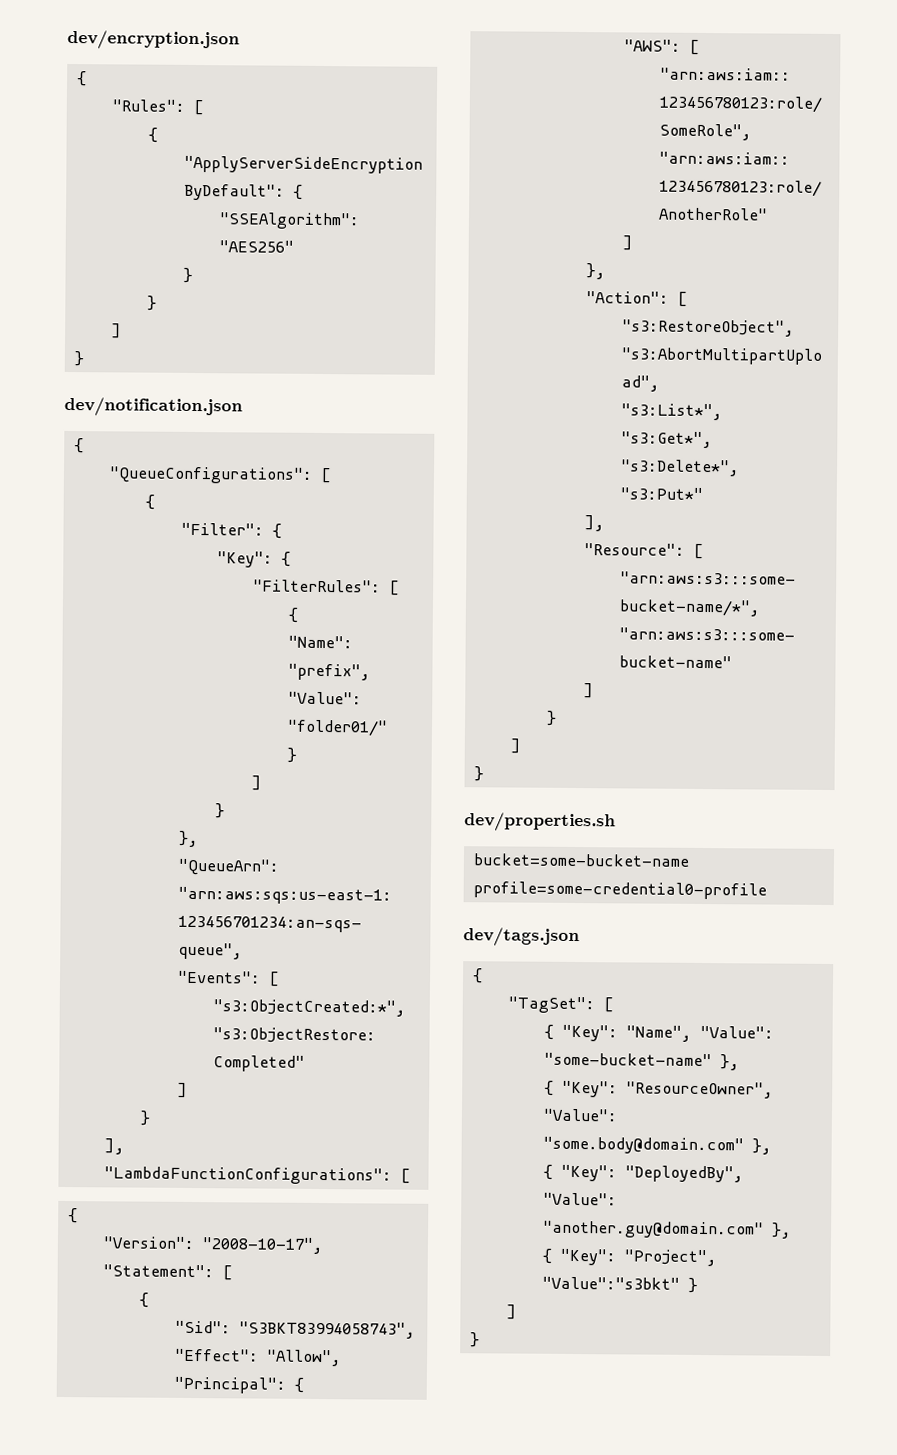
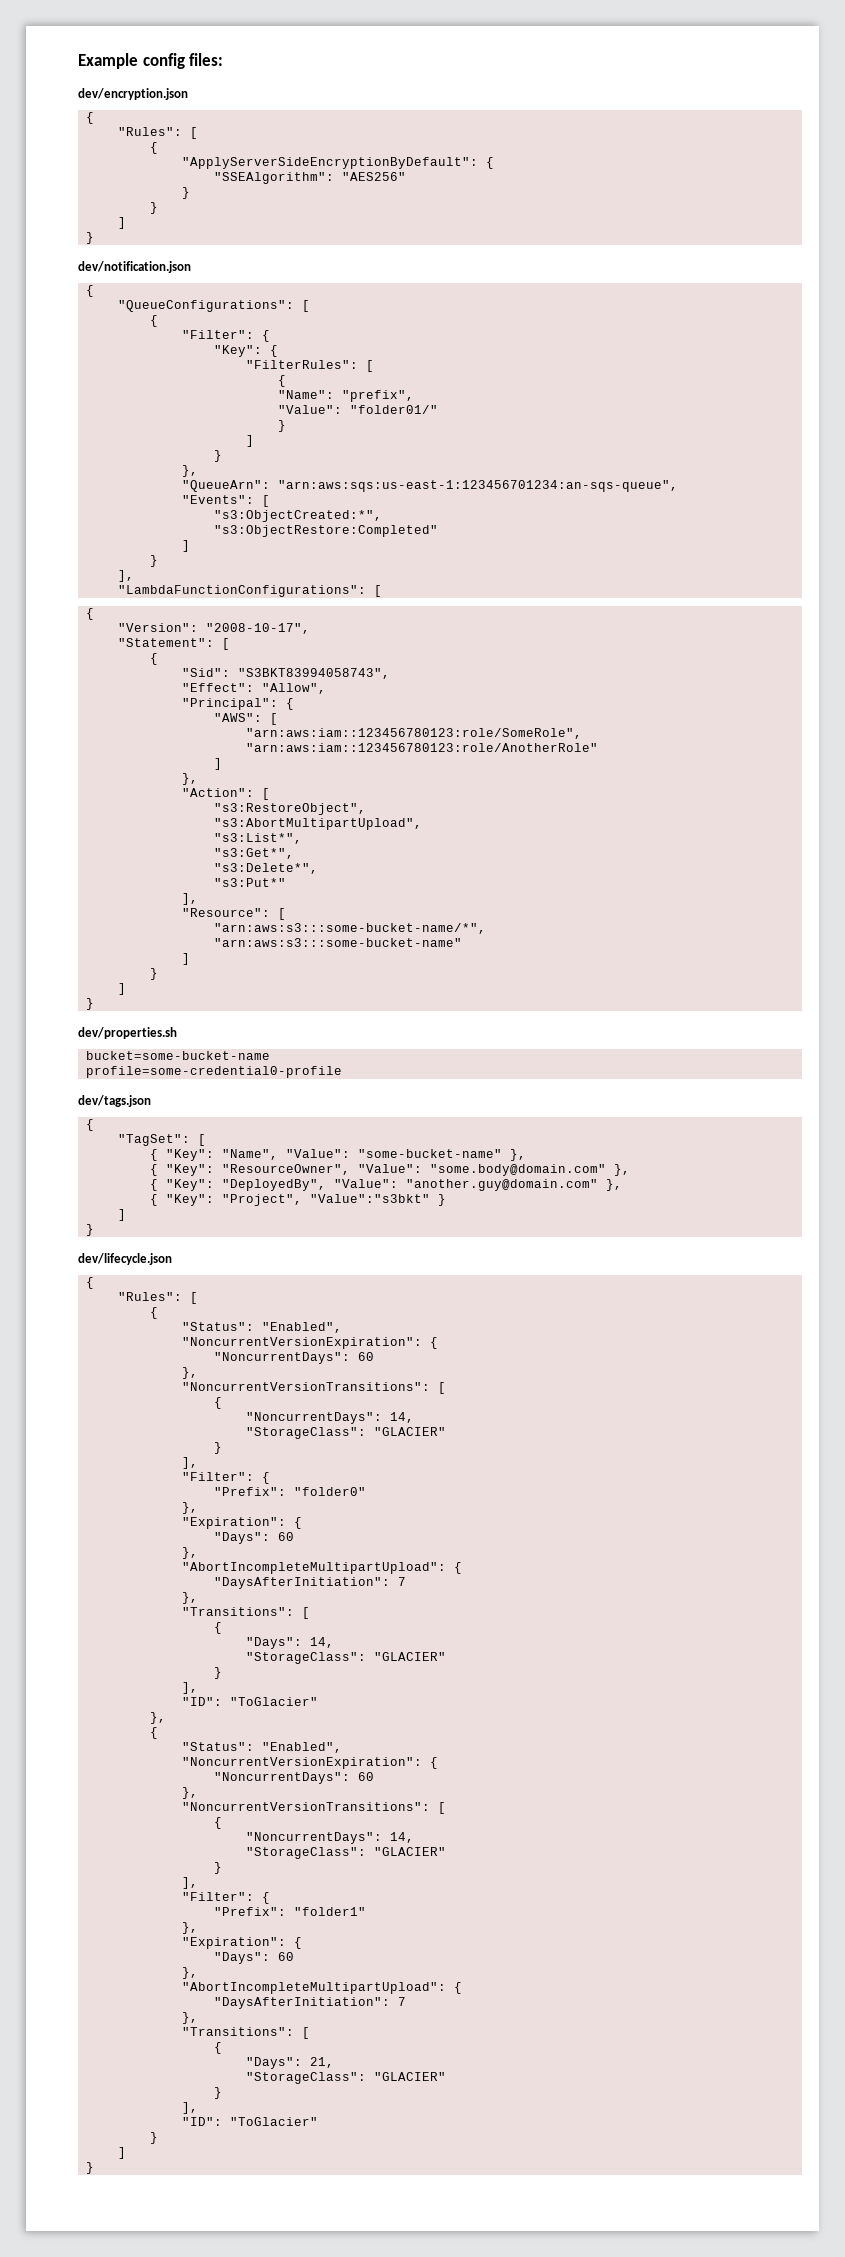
(67, 40) none -> [78,53,224,69] Example config files: //
(480, 1340) none -> [78,1253,172,1265] [85,1277,94,1289] [117,1292,198,1304] [149,1307,158,1319] [181,1322,342,1333] [181,1337,438,1349] [213,1352,374,1364] [181,1367,198,1379] [181,1382,446,1394] [213,1397,222,1409] [245,1412,414,1424] [245,1427,446,1439] [213,1442,222,1454] [181,1457,198,1469] [181,1472,270,1484] [213,1487,366,1496] [181,1502,198,1514] [181,1517,302,1529] [213,1532,294,1544] [181,1547,198,1559] [181,1562,462,1574] [213,1577,406,1589] [181,1592,198,1604] [181,1607,310,1619] [213,1622,222,1634] [245,1637,334,1649] [245,1652,446,1664] [213,1667,222,1679] [181,1682,198,1694] [181,1697,318,1706] [149,1712,166,1724] [149,1727,158,1739] [181,1742,342,1753] [181,1757,438,1769] [213,1772,374,1784] [181,1787,198,1799] [181,1802,446,1814] [213,1817,222,1829] [245,1832,414,1844] [245,1847,446,1859] [213,1862,222,1874] [181,1877,198,1889] [181,1892,270,1904] [213,1907,366,1916] [181,1922,198,1934] [181,1937,302,1949] [213,1952,294,1964] [181,1967,198,1979] [181,1982,462,1994] [213,1997,406,2009] [181,2012,198,2024] [181,2027,310,2039] [213,2042,222,2054] [245,2057,334,2069] [245,2072,446,2084] [213,2087,222,2099] [181,2102,198,2114] [181,2117,318,2126] [149,2132,158,2144] [117,2147,126,2159] [85,2162,94,2174] // dev/lifecycle.json // { // "Rules": [ // { // "Status": "Enabled", // "NoncurrentVersionExpiration": { // "NoncurrentDays": 60 // }, // "NoncurrentVersionTransitions": [ // { // "NoncurrentDays": 14, // "StorageClass": "GLACIER" // } // ], // "Filter": { // "Prefix": "folder0" // }, // "Expiration": { // "Days": 60 // }, // "AbortIncompleteMultipartUpload": { // "DaysAfterInitiation": 7 // }, // "Transitions": [ // { // "Days": 14, // "StorageClass": "GLACIER" // } // ], // "ID": "ToGlacier" // }, // { // "Status": "Enabled", // "NoncurrentVersionExpiration": { // "NoncurrentDays": 60 // }, // "NoncurrentVersionTransitions": [ // { // "NoncurrentDays": 14, // "StorageClass": "GLACIER" // } // ], // "Filter": { // "Prefix": "folder1" // }, // "Expiration": { // "Days": 60 // }, // "AbortIncompleteMultipartUpload": { // "DaysAfterInitiation": 7 // }, // "Transitions": [ // { // "Days": 21, // "StorageClass": "GLACIER" // } // ], // "ID": "ToGlacier" // } // ] // }

